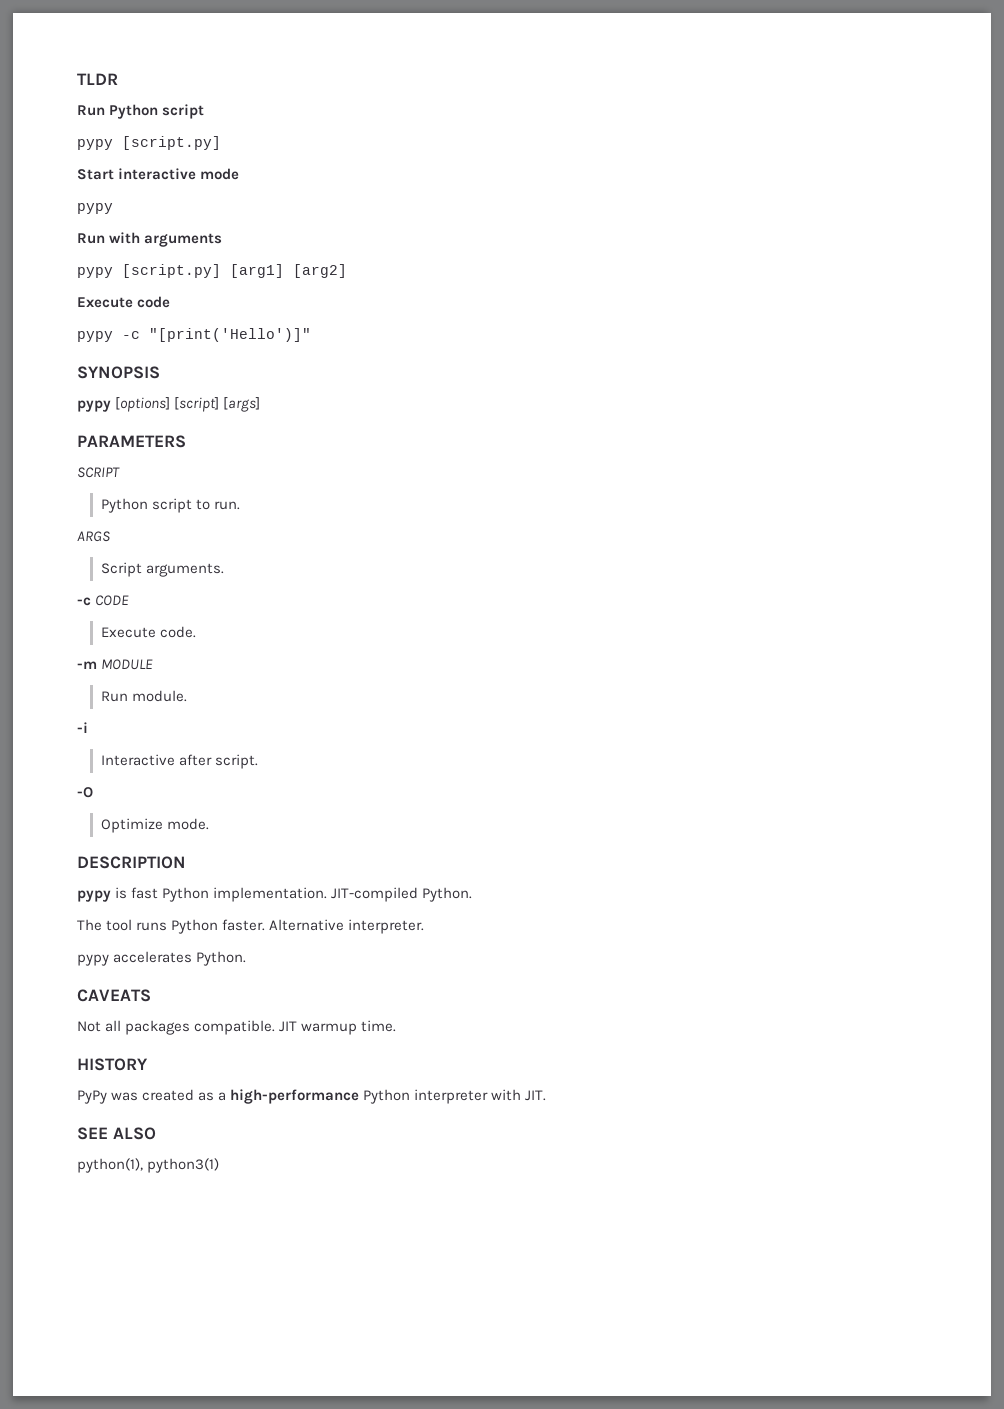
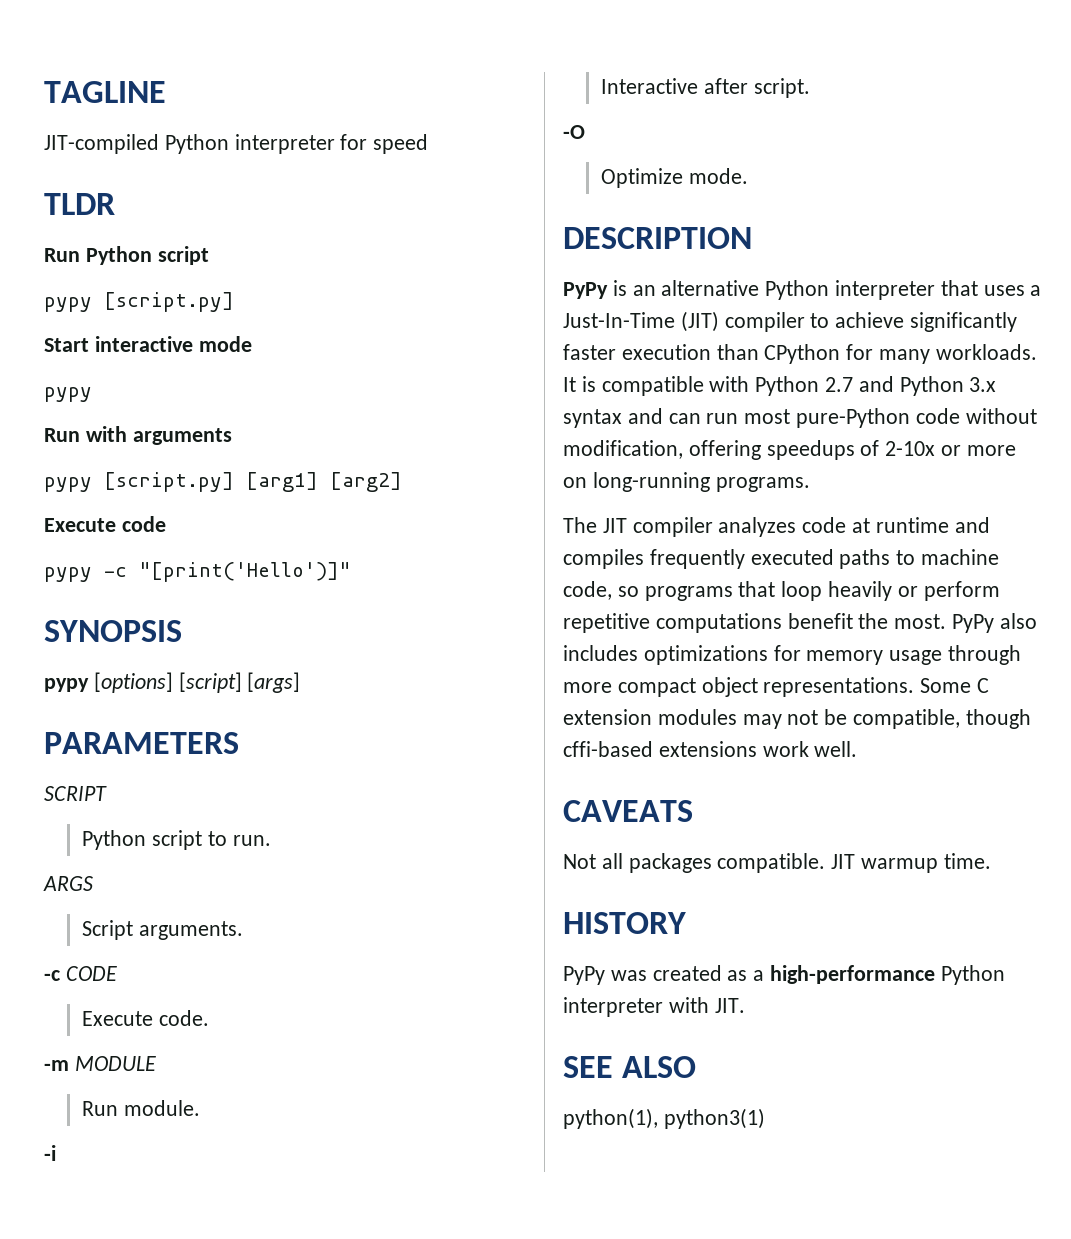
(77, 79) none -> [44,81,166,103] [44,134,429,154] TAGLINE // JIT-compiled Python interpreter for speed //
[77,887,473,902] [77,919,425,934] [77,951,247,966] pypy is fast Python implementation. JIT-compiled Python. // The tool runs Python faster. Alternative interpreter. // pypy accelerates Python. -> [563,280,1042,300] [563,311,1018,332] [563,344,1037,364] [563,376,997,396] [563,408,1037,428] [563,440,1016,460] [563,472,810,492] [563,517,990,537] [563,549,1000,569] [563,581,1000,601] [563,613,1037,633] [563,645,1022,665] [563,677,990,697] [563,709,1031,729] [563,741,858,757] PyPy is an alternative Python interpreter that uses a Just-In-Time (JIT) compiler to achieve significantly faster execution than CPython for many workloads. It is compatible with Python 2.7 and Python 3.x syntax and can run most pure-Python code without modification, offering speedups of 2-10x or more on long-running programs. // The JIT compiler analyzes code at runtime and compiles frequently executed paths to machine code, so programs that loop heavily or perform repetitive computations benefit the most. PyPy also includes optimizations for memory usage through more compact object representations. Some C extension modules may not be compatible, though cffi-based extensions work well.

